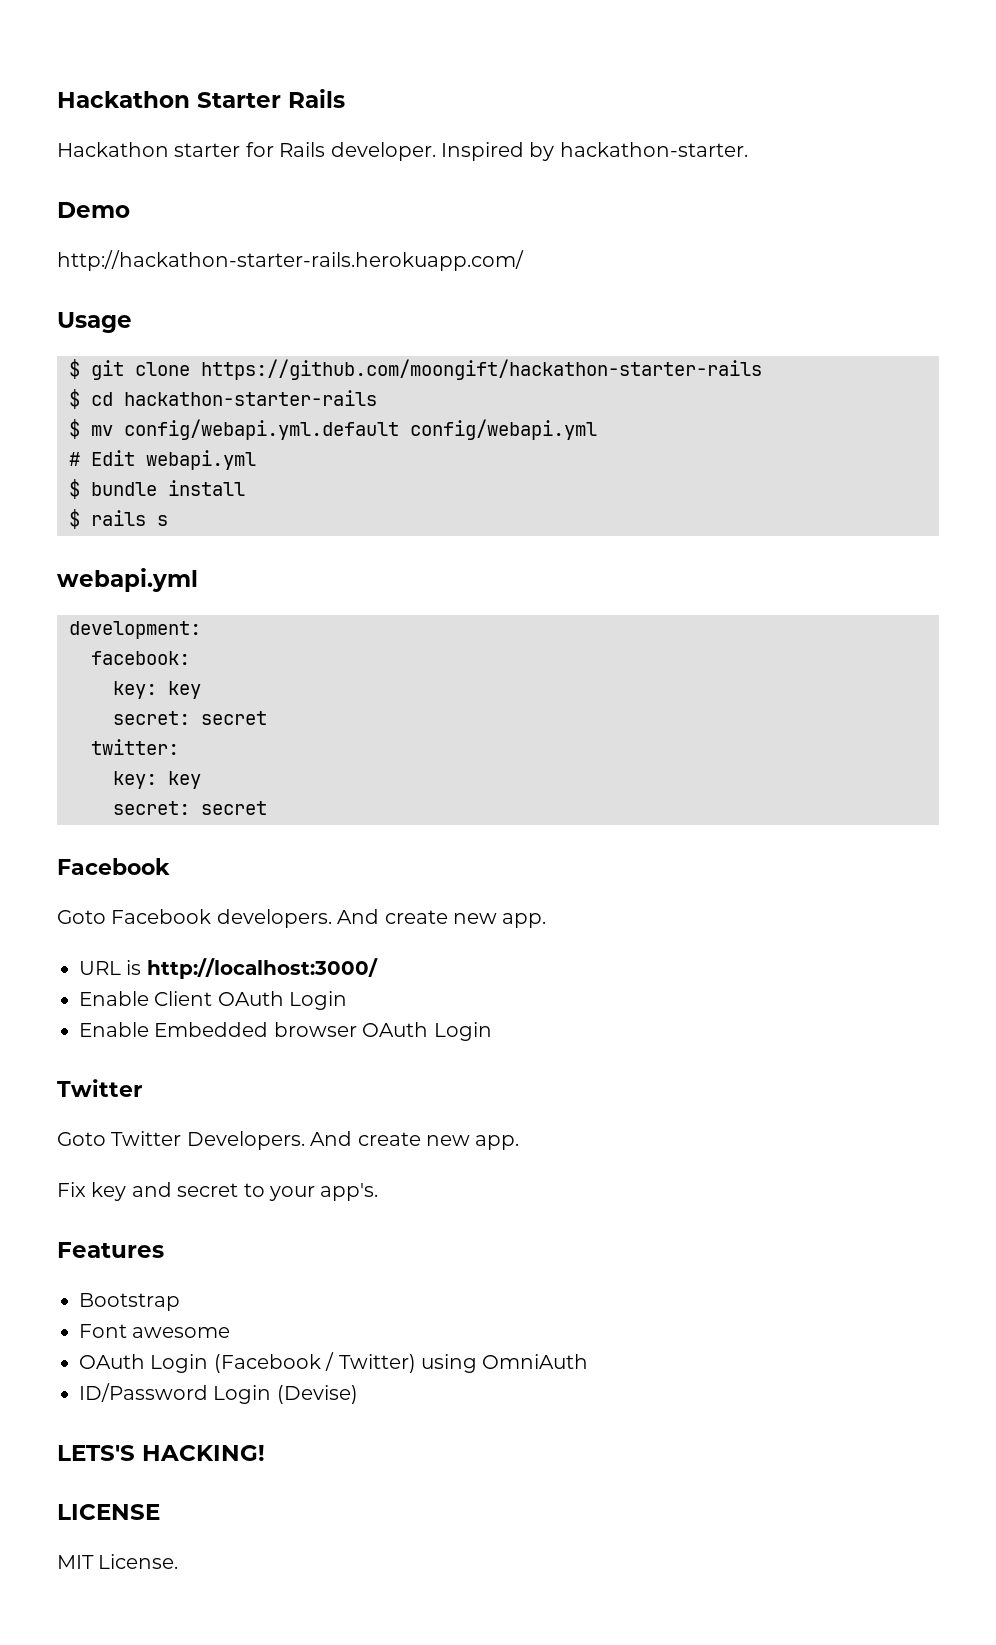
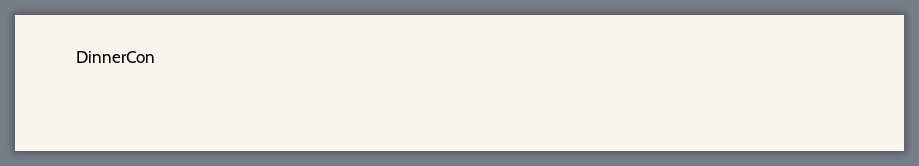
[57,89,345,108] [57,142,748,161] [57,202,130,218] [57,250,524,271] [57,312,132,333] [69,359,762,380] [69,389,377,409] [69,419,597,440] [69,450,256,470] [69,479,245,499] [69,509,168,529] [57,568,198,592] [69,621,201,639] [91,651,190,665] [113,681,201,699] [113,711,267,725] [91,739,179,755] [113,771,201,789] [113,801,267,815] [57,858,170,875] [57,909,547,928] [79,958,378,979] [79,991,348,1010] [79,1022,492,1041] [57,1079,142,1097] [57,1131,520,1150] [57,1182,379,1201] [57,1242,164,1258] [79,1293,180,1311] [79,1324,231,1338] [79,1352,589,1373] [79,1383,358,1404] [57,1445,265,1461] [57,1504,160,1520] [57,1554,179,1569] Hackathon Starter Rails // Hackathon starter for Rails developer. Inspired by hackathon-starter. // Demo // http://hackathon-starter-rails.herokuapp.com/ // Usage // $ git clone https://github.com/moongift/hackathon-starter-rails // $ cd hackathon-starter-rails // $ mv config/webapi.yml.default config/webapi.yml // # Edit webapi.yml // $ bundle install // $ rails s // webapi.yml // development: // facebook: // key: key // secret: secret // twitter: // key: key // secret: secret // Facebook // Goto Facebook developers. And create new app. // URL is http://localhost:3000/ // Enable Client OAuth Login // Enable Embedded browser OAuth Login // Twitter // Goto Twitter Developers. And create new app. // Fix key and secret to your app's. // Features // Bootstrap // Font awesome // OAuth Login (Facebook / Twitter) using OmniAuth // ID/Password Login (Devise) // LETS'S HACKING! // LICENSE // MIT License. -> [76,51,155,63] DinnerCon

